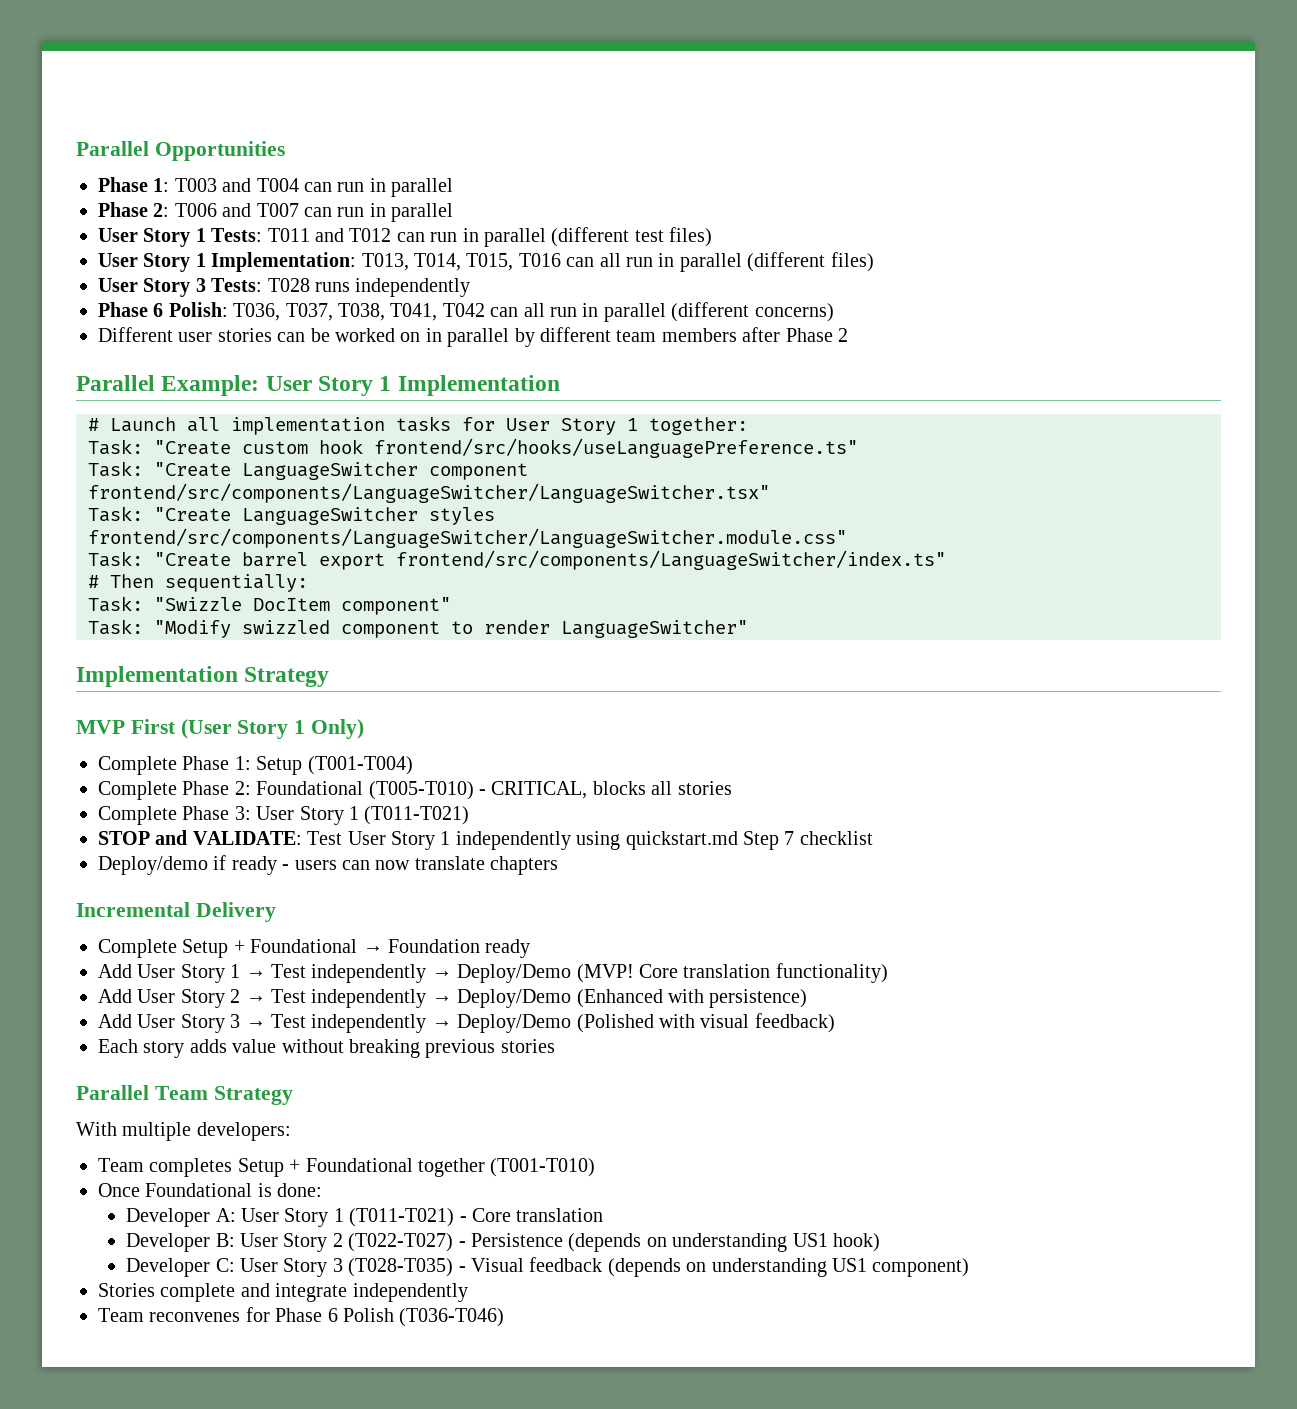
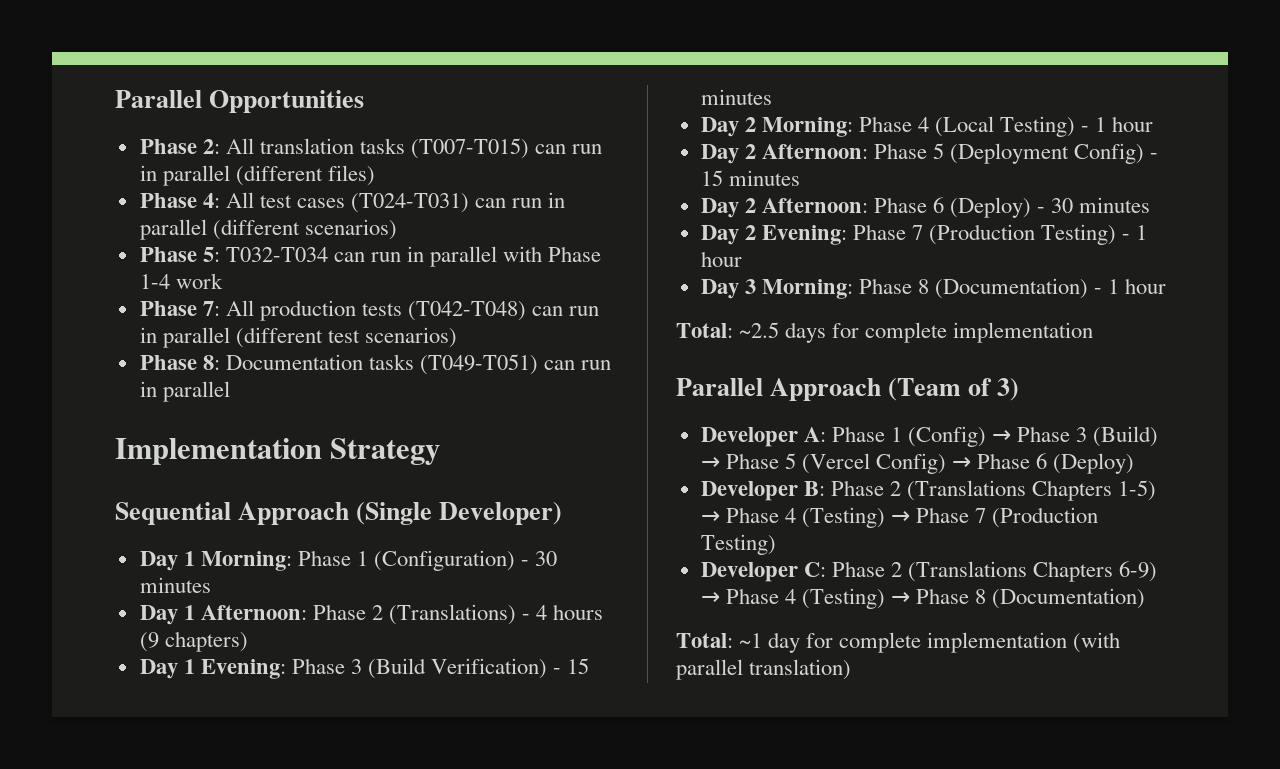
[153,178,454,197] [98,202,454,222] [98,228,392,247] 1: T003 and T004 can run in parallel // Phase 2: T006 and T007 can run in parallel // User Story 1 Tests: T011 and T012 -> [202,138,603,159] [139,165,375,186] [139,192,566,213] [139,219,397,240] [139,246,602,267] [139,273,223,289] [139,300,527,321] 2: All translation tasks (T007-T015) can run in parallel (different files) // Phase 4: All test cases (T024-T031) can run in parallel (different scenarios) // Phase 5: T032-T034 can run in parallel with Phase 1-4 work // Phase 7: All production tests (T042-T048)
[669,227,713,247] [98,252,874,272] [98,278,471,297] [98,302,834,322] [98,327,848,347] [76,375,560,396] [88,416,748,435] [88,438,858,458] [88,461,528,480] [88,483,770,503] [88,506,495,525] [88,528,847,548] [88,550,946,570] [88,574,308,592] [88,596,451,615] [88,619,748,638] [76,666,330,687] [76,719,365,739] [98,756,413,775] [98,781,732,800] [98,806,470,825] [98,830,873,850] [98,855,559,875] [76,902,276,922] [98,939,531,958] [98,963,888,983] [98,989,808,1008] [98,1013,835,1033] [98,1039,555,1058] [76,1085,293,1105] [76,1122,291,1141] [98,1158,596,1177] [98,1183,323,1197] [126,1208,604,1227] [126,1233,880,1252] [126,1257,970,1277] [98,1283,468,1302] [98,1307,505,1327] files) // User Story 1 Implementation: T013, T014, T015, T016 can all run in parallel (different files) // User Story 3 Tests: T028 runs independently // Phase 6 Polish: T036, T037, T038, T041, T042 can all run in parallel (different concerns) // Different user stories can be worked on in parallel by different team members after Phase 2 // Parallel Example: User Story 1 Implementation // # Launch all implementation tasks for User Story 1 together: // Task: "Create custom hook frontend/src/hooks/useLanguagePreference.ts" // Task: "Create LanguageSwitcher component frontend/src/components/LanguageSwitcher/LanguageSwitcher.tsx" // Task: "Create LanguageSwitcher styles frontend/src/components/LanguageSwitcher/LanguageSwitcher.module.css" // Task: "Create barrel export frontend/src/components/LanguageSwitcher/index.ts" // # Then sequentially: // Task: "Swizzle DocItem component" // Task: "Modify swizzled component to render LanguageSwitcher" // Implementation Strategy // MVP First (User Story 1 Only) // Complete Phase 1: Setup (T001-T004) // Complete Phase 2: Foundational (T005-T010) - CRITICAL, blocks all stories // Complete Phase 3: User Story 1 (T011-T021) // STOP and VALIDATE: Test User Story 1 independently using quickstart.md Step 7 checklist // Deploy/demo if ready - users can now translate chapters // Incremental Delivery // Complete Setup + Foundational → Foundation ready // Add User Story 1 → Test independently → Deploy/Demo (MVP! Core translation functionality) // Add User Story 2 → Test independently → Deploy/Demo (Enhanced with persistence) // Add User Story 3 → Test independently → Deploy/Demo (Polished with visual feedback) // Each story adds value without breaking previous stories // Parallel Team Strategy // With multiple developers: // Team completes Setup + Foundational together (T001-T010) // Once Foundational is done: // Developer A: User Story 1 (T011-T021) - Core translation // Developer B: User Story 2 (T022-T027) - Persistence (depends on understanding US1 hook) // Developer C: User Story 3 (T028-T035) - Visual feedback (depends on understanding US1 component) // Stories complete and integrate independently // Team reconvenes for Phase 6 Polish (T036-T046) -> [365,327,458,348] [139,354,612,375] [139,381,230,402] [115,438,441,465] [115,502,563,525] [139,550,558,571] [139,577,211,593] [139,604,604,625] [139,631,248,652] [139,658,590,679] [700,89,772,105] [700,116,1154,137] [700,143,1159,164] [700,170,800,186] [700,197,1151,218] [700,224,1148,245] [700,251,742,267] [700,278,1167,299] [676,322,1094,343] [676,378,1020,401] [700,426,1159,447] [700,453,1135,474] [700,480,1157,501] [700,507,1099,528] [700,534,776,555] [700,561,1158,582] [700,588,1146,609] [676,632,1121,653] [676,659,852,680] scenarios) // Phase 8: Documentation tasks (T049-T051) can run in parallel // Implementation Strategy // Sequential Approach (Single Developer) // Day 1 Morning: Phase 1 (Configuration) - 30 minutes // Day 1 Afternoon: Phase 2 (Translations) - 4 hours (9 chapters) // Day 1 Evening: Phase 3 (Build Verification) - 15 minutes // Day 2 Morning: Phase 4 (Local Testing) - 1 hour // Day 2 Afternoon: Phase 5 (Deployment Config) - 15 minutes // Day 2 Afternoon: Phase 6 (Deploy) - 30 minutes // Day 2 Evening: Phase 7 (Production Testing) - 1 hour // Day 3 Morning: Phase 8 (Documentation) - 1 hour // Total: ~2.5 days for complete implementation // Parallel Approach (Team of 3) // Developer A: Phase 1 (Config) → Phase 3 (Build) → Phase 5 (Vercel Config) → Phase 6 (Deploy) // Developer B: Phase 2 (Translations Chapters 1-5) → Phase 4 (Testing) → Phase 7 (Production Testing) // Developer C: Phase 2 (Translations Chapters 6-9) → Phase 4 (Testing) → Phase 8 (Documentation) // Total: ~1 day for complete implementation (with parallel translation)

